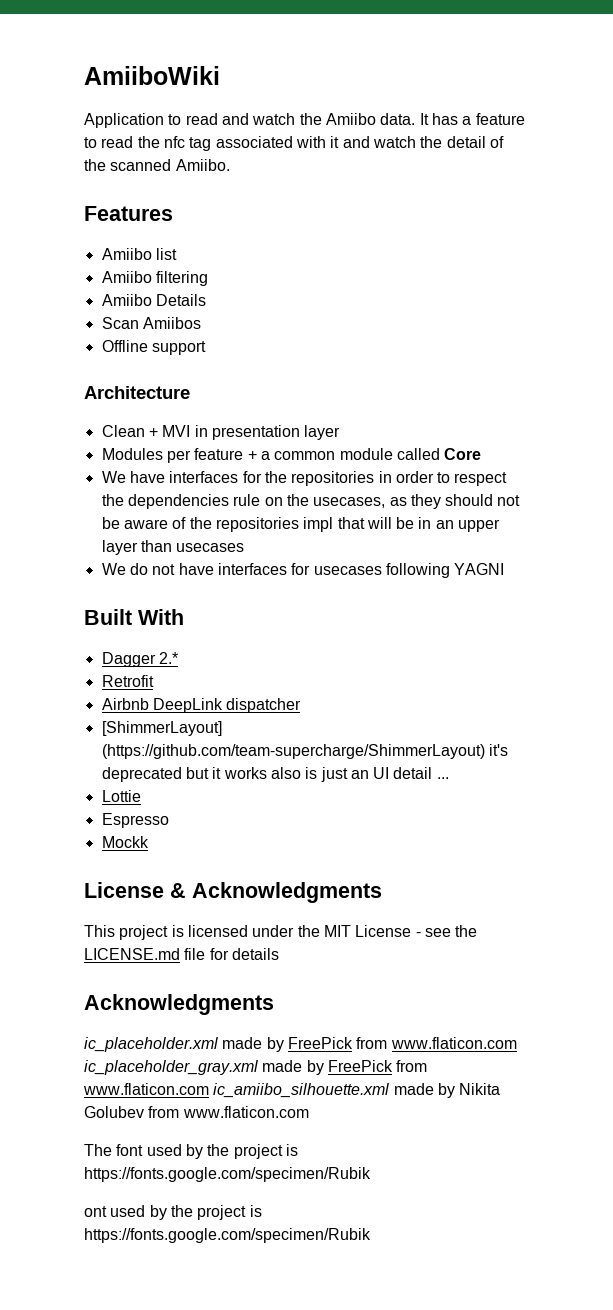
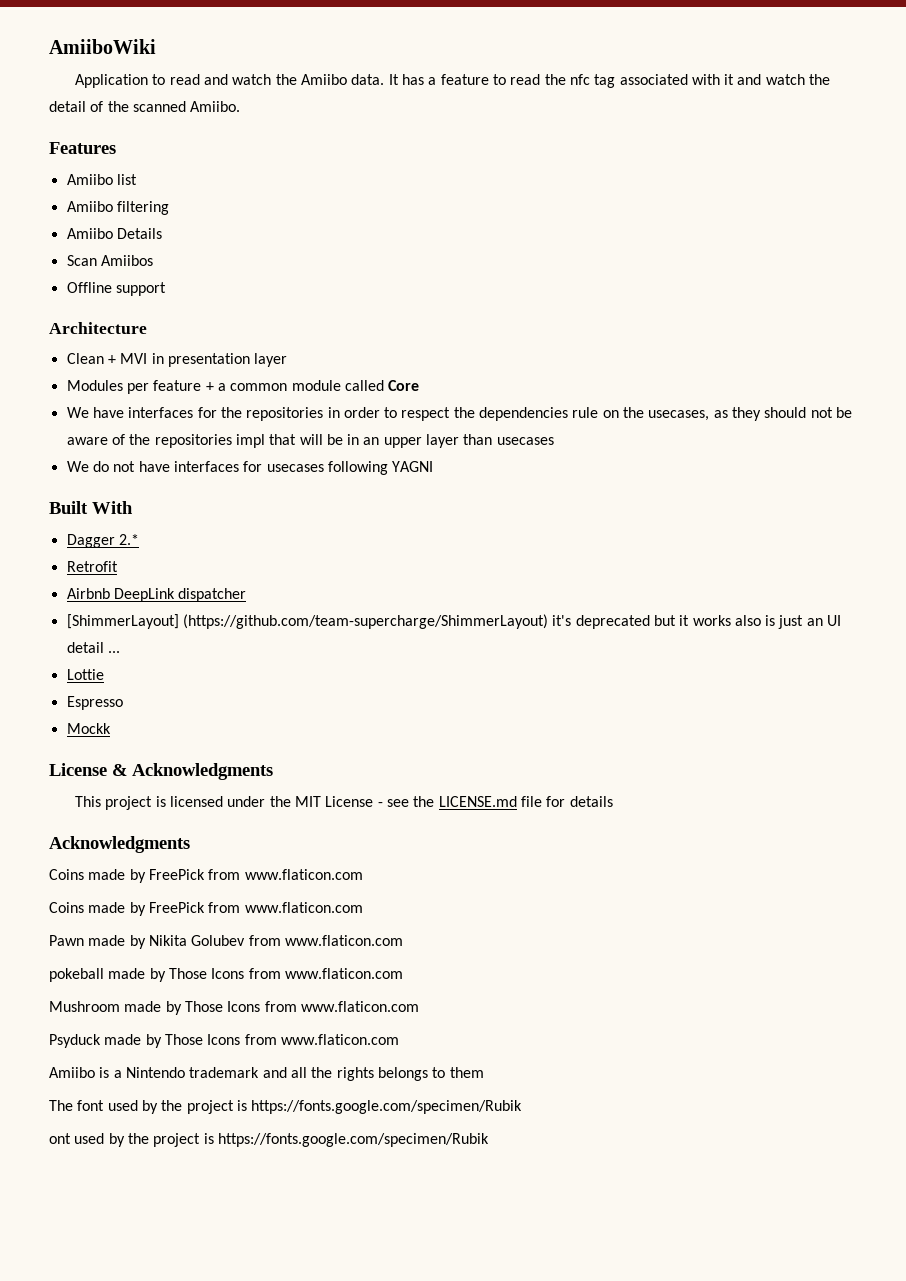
[84,1037,517,1052] [84,1060,428,1075] [83,1083,390,1098] ic_placeholder.xml made by FreePick from www.flaticon.com ic_placeholder_gray.xml made by FreePick from www.flaticon.com ic_amiibo_silhouette.xml -> [49,869,363,883] [49,902,363,916] [49,935,84,946] Coins made by FreePick from www.flaticon.com // Coins made by FreePick from www.flaticon.com // Pawn
(309, 1112) none -> [49,968,403,982] [49,1001,419,1015] [49,1034,399,1048] [49,1067,484,1081] // pokeball made by Those Icons from www.flaticon.com // Mushroom made by Those Icons from www.flaticon.com // Psyduck made by Those Icons from www.flaticon.com // Amiibo is a Nintendo trademark and all the rights belongs to them

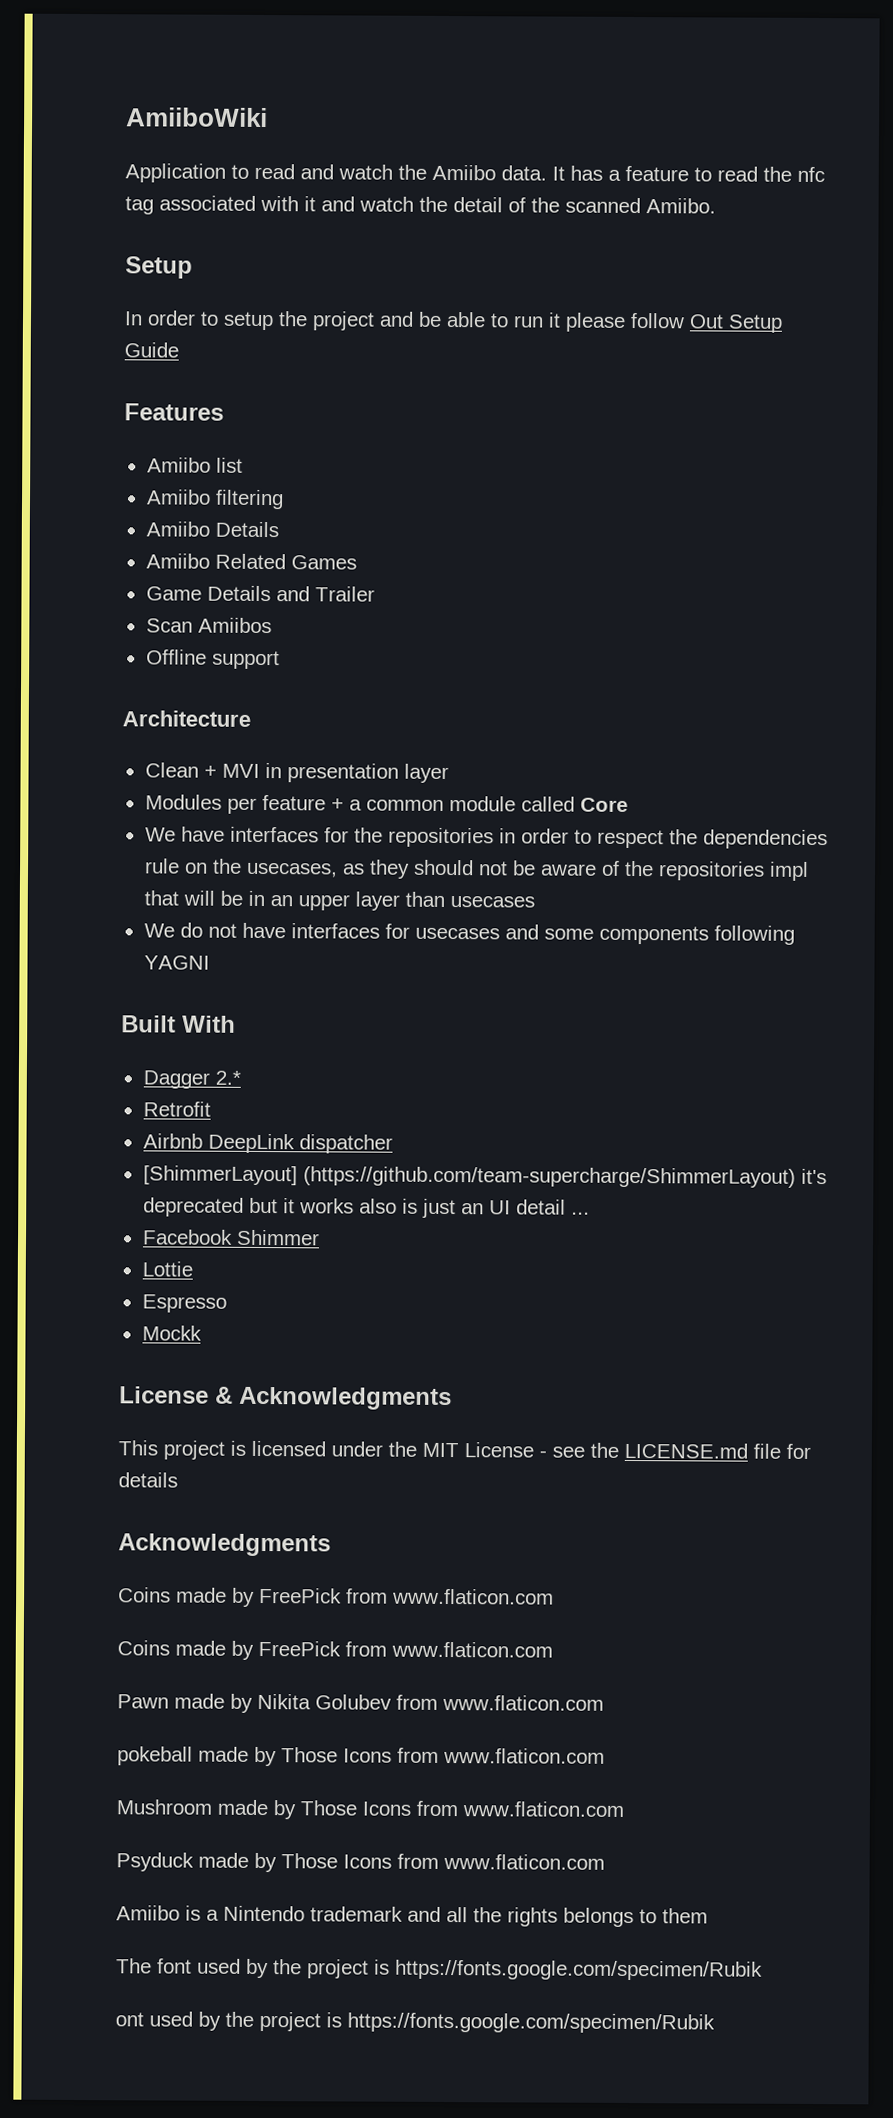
(241, 106) none -> [125,256,193,279] [124,310,783,333] [124,342,179,358] // Setup // In order to setup the project and be able to run it please follow Out Setup Guide
(162, 233) none -> [145,553,357,570] [145,585,375,602] // Amiibo Related Games // Game Details and Trailer
(324, 468) none -> [504,924,709,945] and some components
(120, 652) none -> [141,1229,320,1246] // Facebook Shimmer

